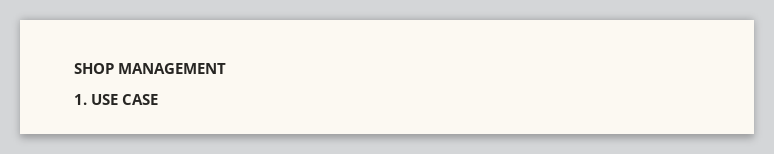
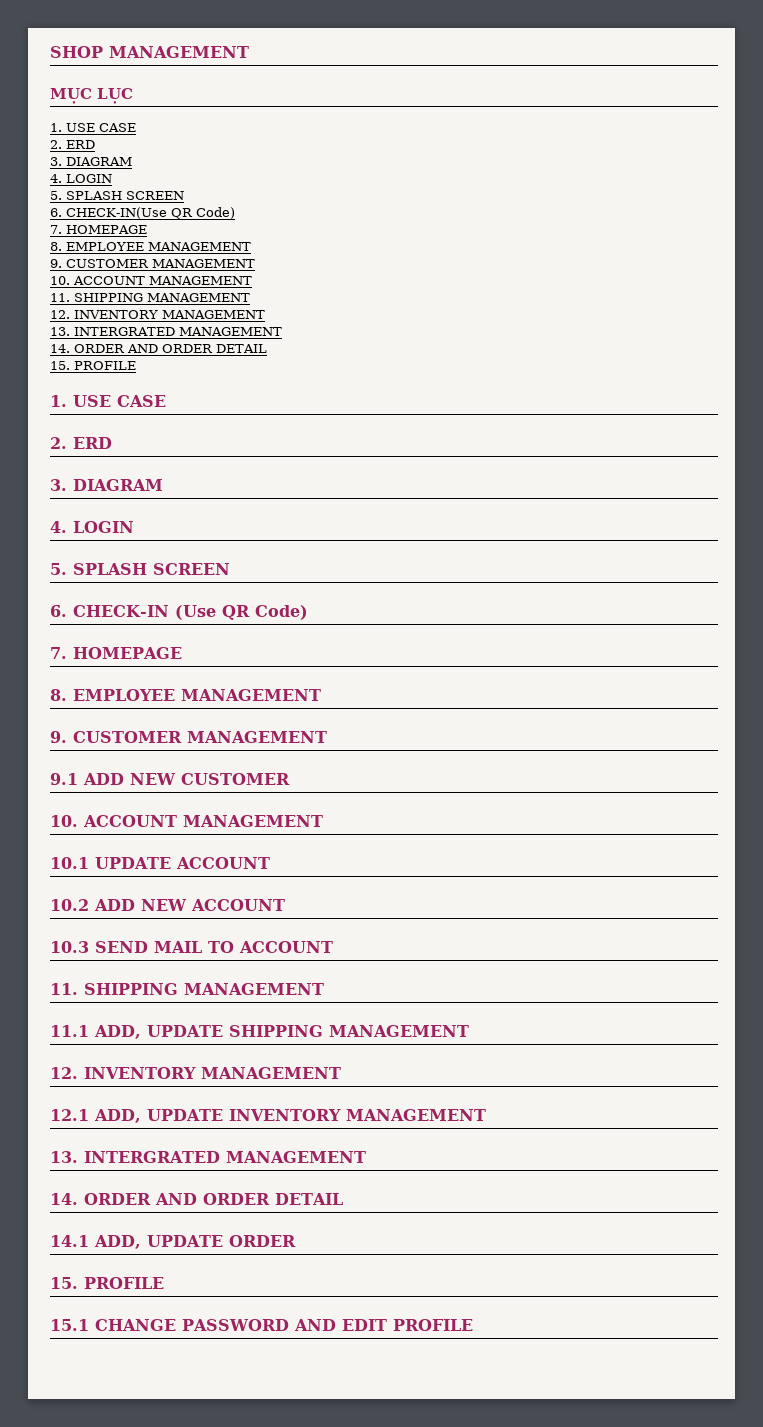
[74,94,158,105] // 1. USE CASE -> [50,88,133,104] [50,123,136,132] [50,140,95,149] [50,157,132,166] [50,174,112,183] [50,191,184,200] [50,207,235,219] [50,225,147,234] [50,242,251,251] [50,259,255,268] [50,276,252,285] [50,293,250,302] [50,310,265,319] [50,327,282,336] [50,344,267,353] [50,361,136,370] [50,395,166,407] [50,437,112,449] [50,479,163,491] [50,521,134,533] [50,563,230,575] [50,605,308,620] [50,647,182,659] [50,689,321,701] [50,731,327,743] [50,773,290,785] [50,815,323,827] [50,857,270,869] [50,899,285,911] [50,941,333,953] [50,983,324,995] [50,1025,469,1039] [50,1067,341,1079] [50,1109,486,1123] [50,1151,366,1163] [50,1193,343,1205] [50,1235,296,1249] [50,1277,164,1289] [50,1319,473,1331] // MỤC LỤC // 1. USE CASE // 2. ERD // 3. DIAGRAM // 4. LOGIN // 5. SPLASH SCREEN // 6. CHECK-IN(Use QR Code) // 7. HOMEPAGE // 8. EMPLOYEE MANAGEMENT // 9. CUSTOMER MANAGEMENT // 10. ACCOUNT MANAGEMENT // 11. SHIPPING MANAGEMENT // 12. INVENTORY MANAGEMENT // 13. INTERGRATED MANAGEMENT // 14. ORDER AND ORDER DETAIL // 15. PROFILE // 1. USE CASE // 2. ERD // 3. DIAGRAM // 4. LOGIN // 5. SPLASH SCREEN // 6. CHECK-IN (Use QR Code) // 7. HOMEPAGE // 8. EMPLOYEE MANAGEMENT // 9. CUSTOMER MANAGEMENT // 9.1 ADD NEW CUSTOMER // 10. ACCOUNT MANAGEMENT // 10.1 UPDATE ACCOUNT // 10.2 ADD NEW ACCOUNT // 10.3 SEND MAIL TO ACCOUNT // 11. SHIPPING MANAGEMENT // 11.1 ADD, UPDATE SHIPPING MANAGEMENT // 12. INVENTORY MANAGEMENT // 12.1 ADD, UPDATE INVENTORY MANAGEMENT // 13. INTERGRATED MANAGEMENT // 14. ORDER AND ORDER DETAIL // 14.1 ADD, UPDATE ORDER // 15. PROFILE // 15.1 CHANGE PASSWORD AND EDIT PROFILE

